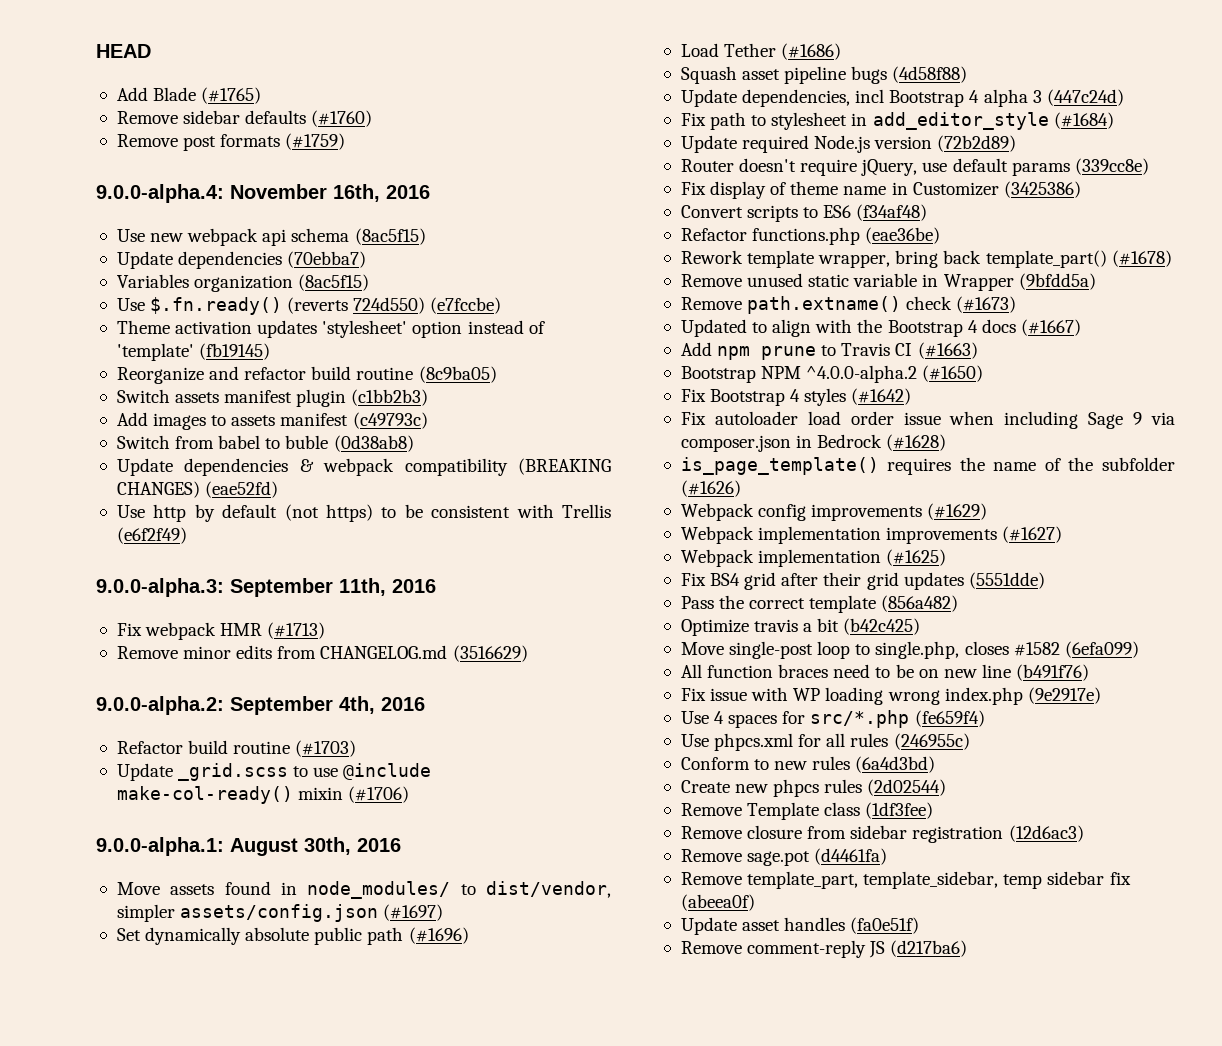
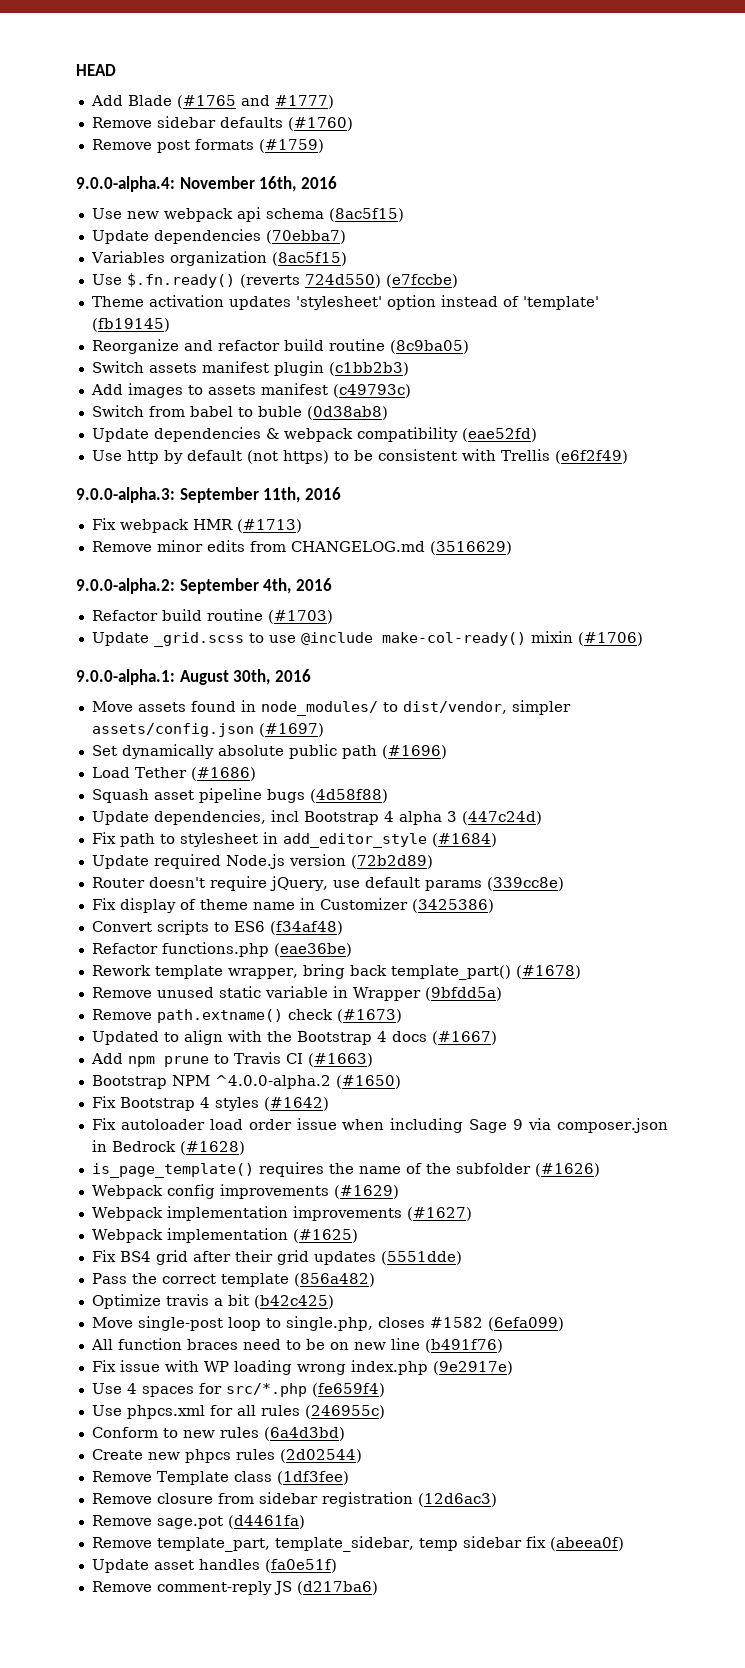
[201,87,262,104] (#1765) -> [176,95,334,109] (#1765 and #1777)
[518,458,612,475] [116,481,200,498] (BREAKING CHANGES) -> (458, 434) none

